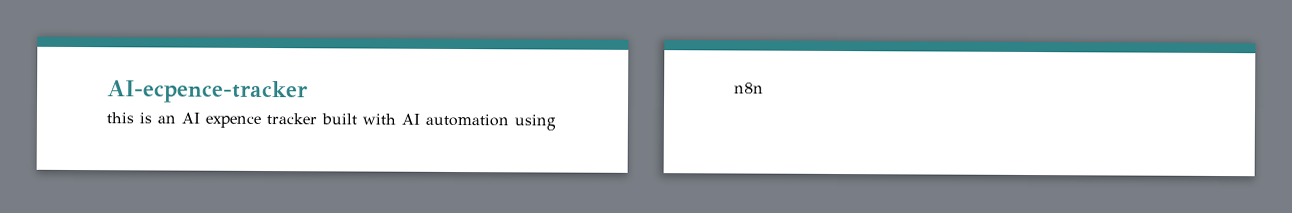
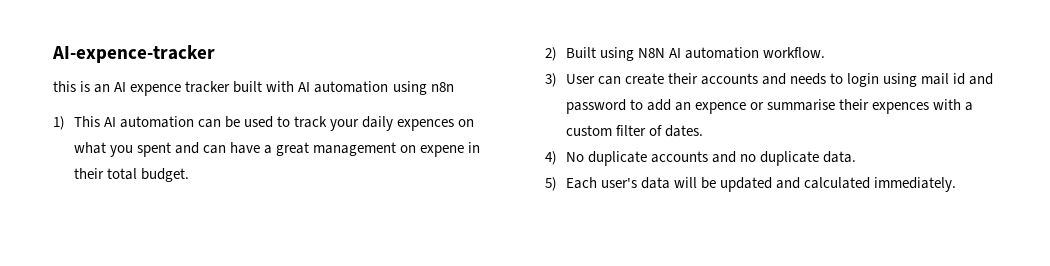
[107,80,308,104] AI-ecpence-tracker -> [52,45,215,63] AI-expence-tracker
(764, 88) none -> [53,116,475,131] [73,142,481,157] [73,168,189,182] [545,47,825,61] [545,73,994,87] [565,99,974,114] [565,125,703,137] [545,151,856,166] [545,177,957,192] // 1) This AI automation can be used to track your daily expences on what you spent and can have a great management on expene in their total budget. // 2) Built using N8N AI automation workflow. // 3) User can create their accounts and needs to login using mail id and password to add an expence or summarise their expences with a custom filter of dates. // 4) No duplicate accounts and no duplicate data. // 5) Each user's data will be updated and calculated immediately.

